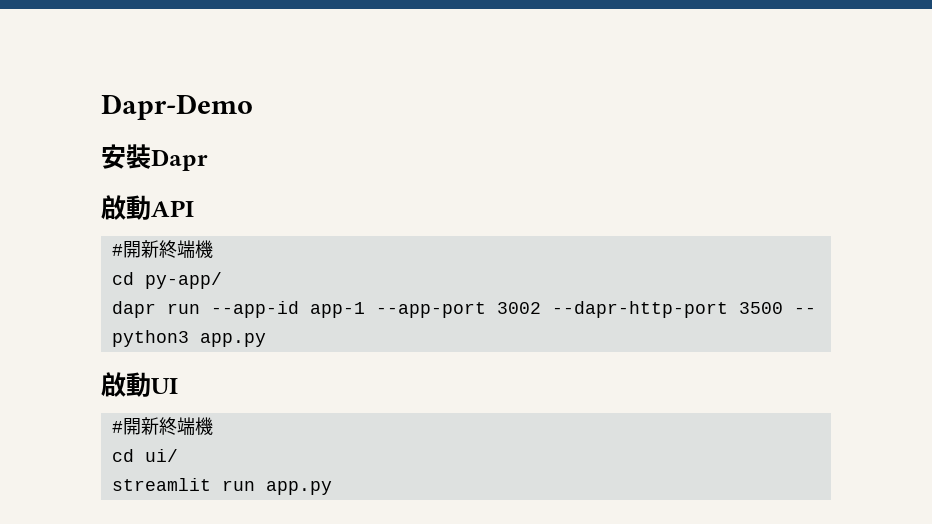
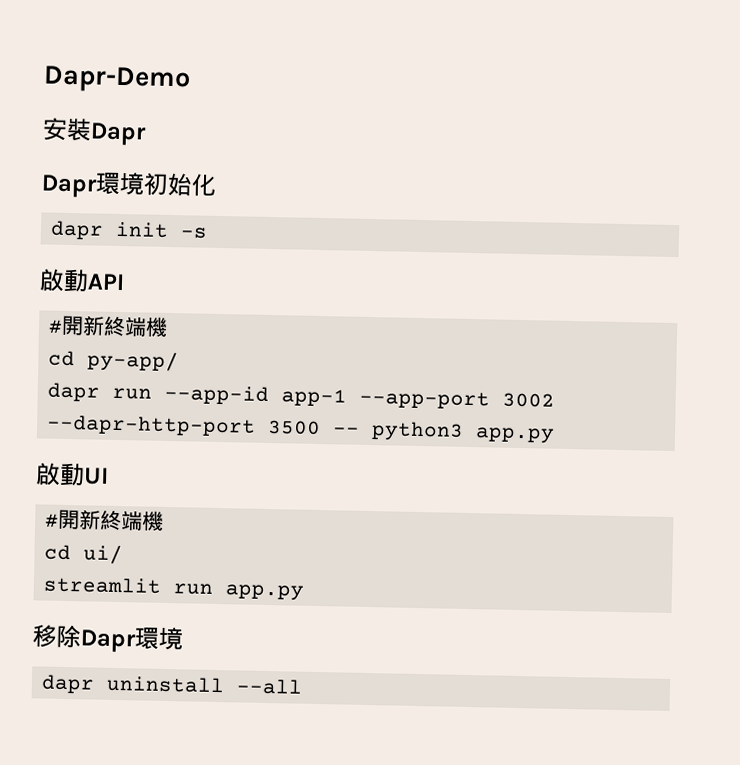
(208, 160) none -> [41,171,217,198] [50,220,209,240] // Dapr環境初始化 // dapr init -s
(333, 488) none -> [32,624,184,653] [41,674,304,695] // 移除Dapr環境 // dapr uninstall --all

